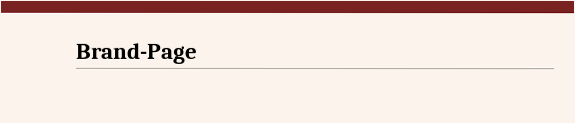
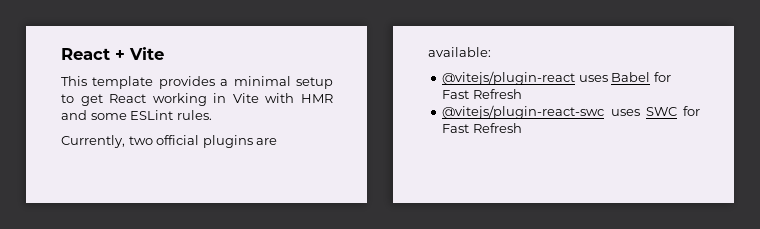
[75,42,198,64] Brand-Page -> [61,47,164,60] [61,76,333,89] [61,93,334,106] [61,110,212,120] [61,135,278,148] [428,47,491,57] [442,71,671,85] [442,89,522,99] [442,105,700,119] [442,123,522,133] React + Vite // This template provides a minimal setup to get React working in Vite with HMR and some ESLint rules. // Currently, two official plugins are available: // @vitejs/plugin-react uses Babel for Fast Refresh // @vitejs/plugin-react-swc uses SWC for Fast Refresh

